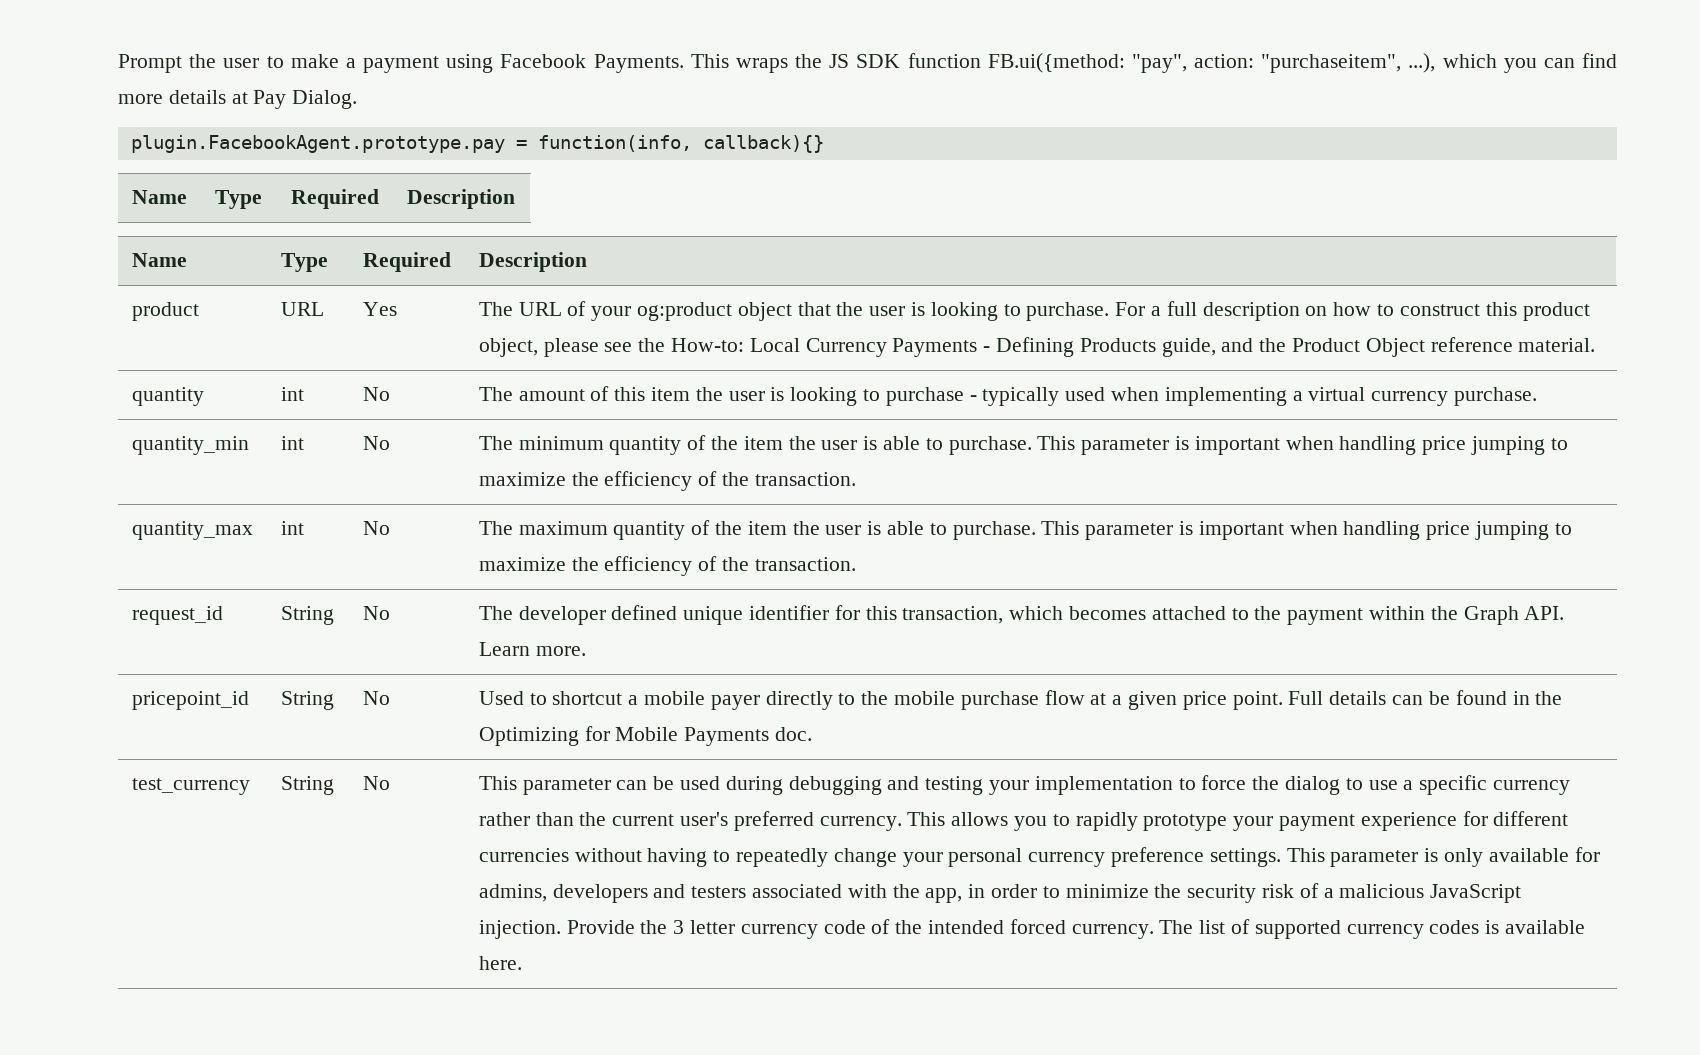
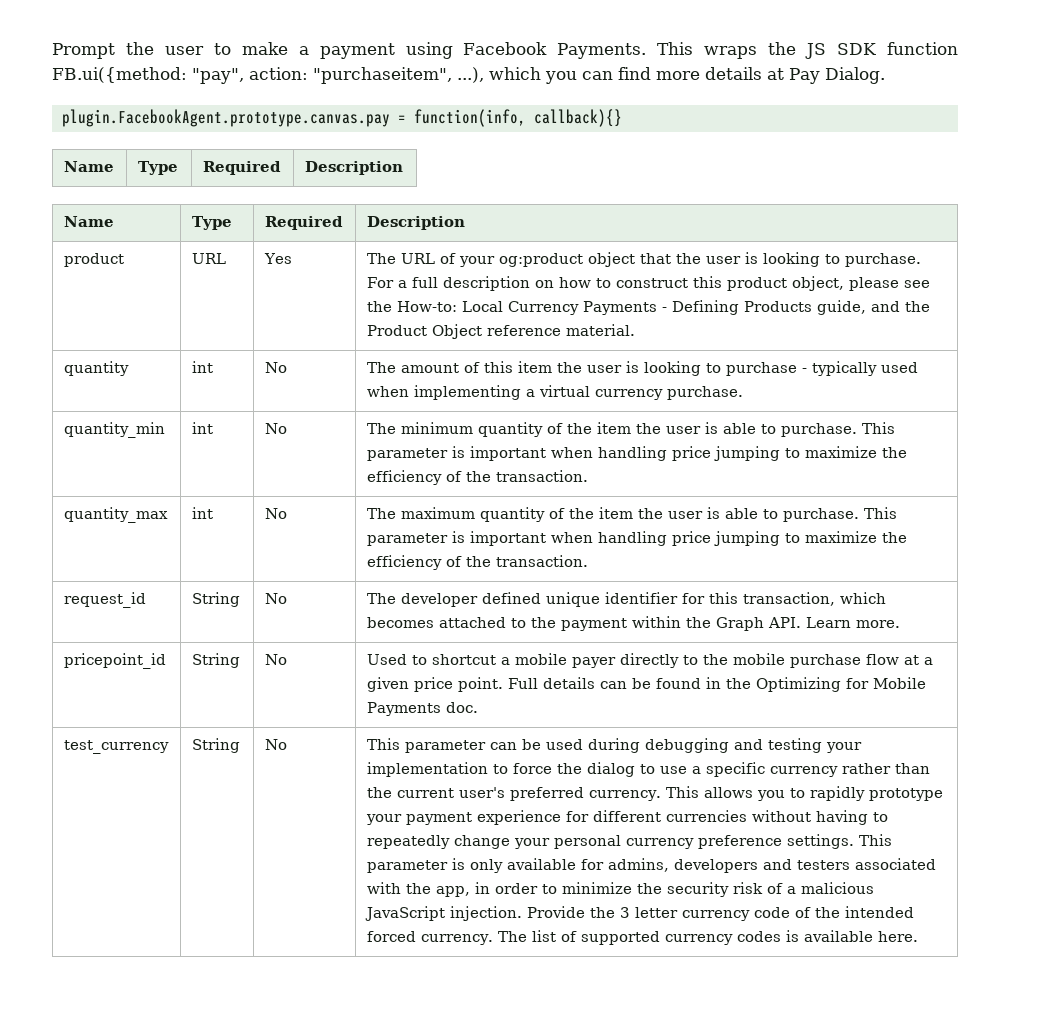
[130,135,505,153] plugin.FacebookAgent.prototype.pay -> [61,109,390,127] plugin.FacebookAgent.prototype.canvas.pay

